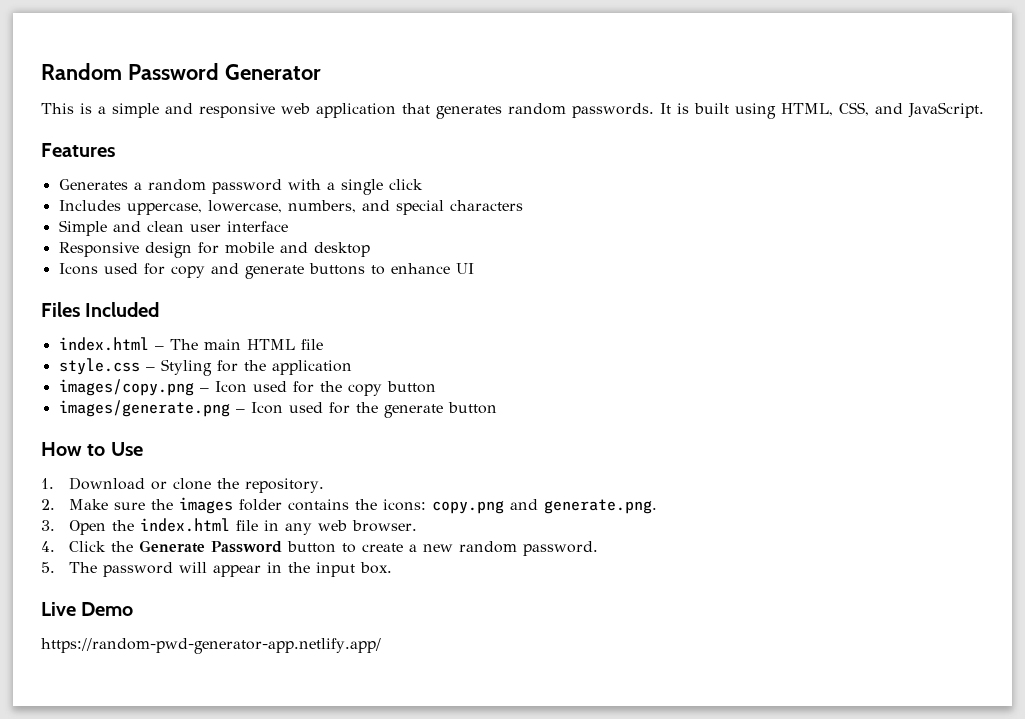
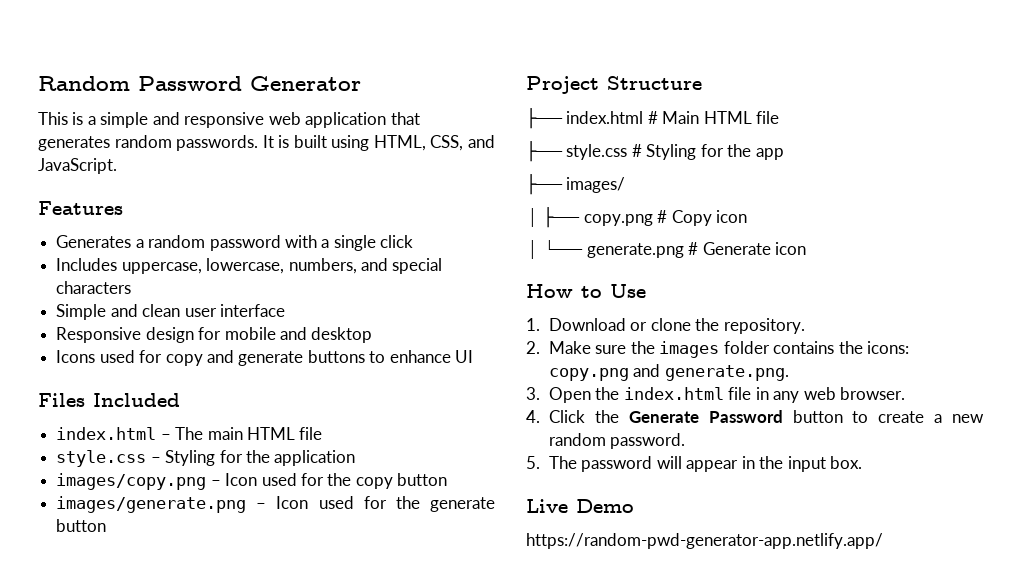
(497, 408) none -> [526,76,702,94] [526,108,780,129] [526,141,784,162] [526,174,626,195] [526,207,748,228] [526,240,807,259] // Project Structure // ├── index.html # Main HTML file // ├── style.css # Styling for the app // ├── images/ // │ ├── copy.png # Copy icon // │ └── generate.png # Generate icon

